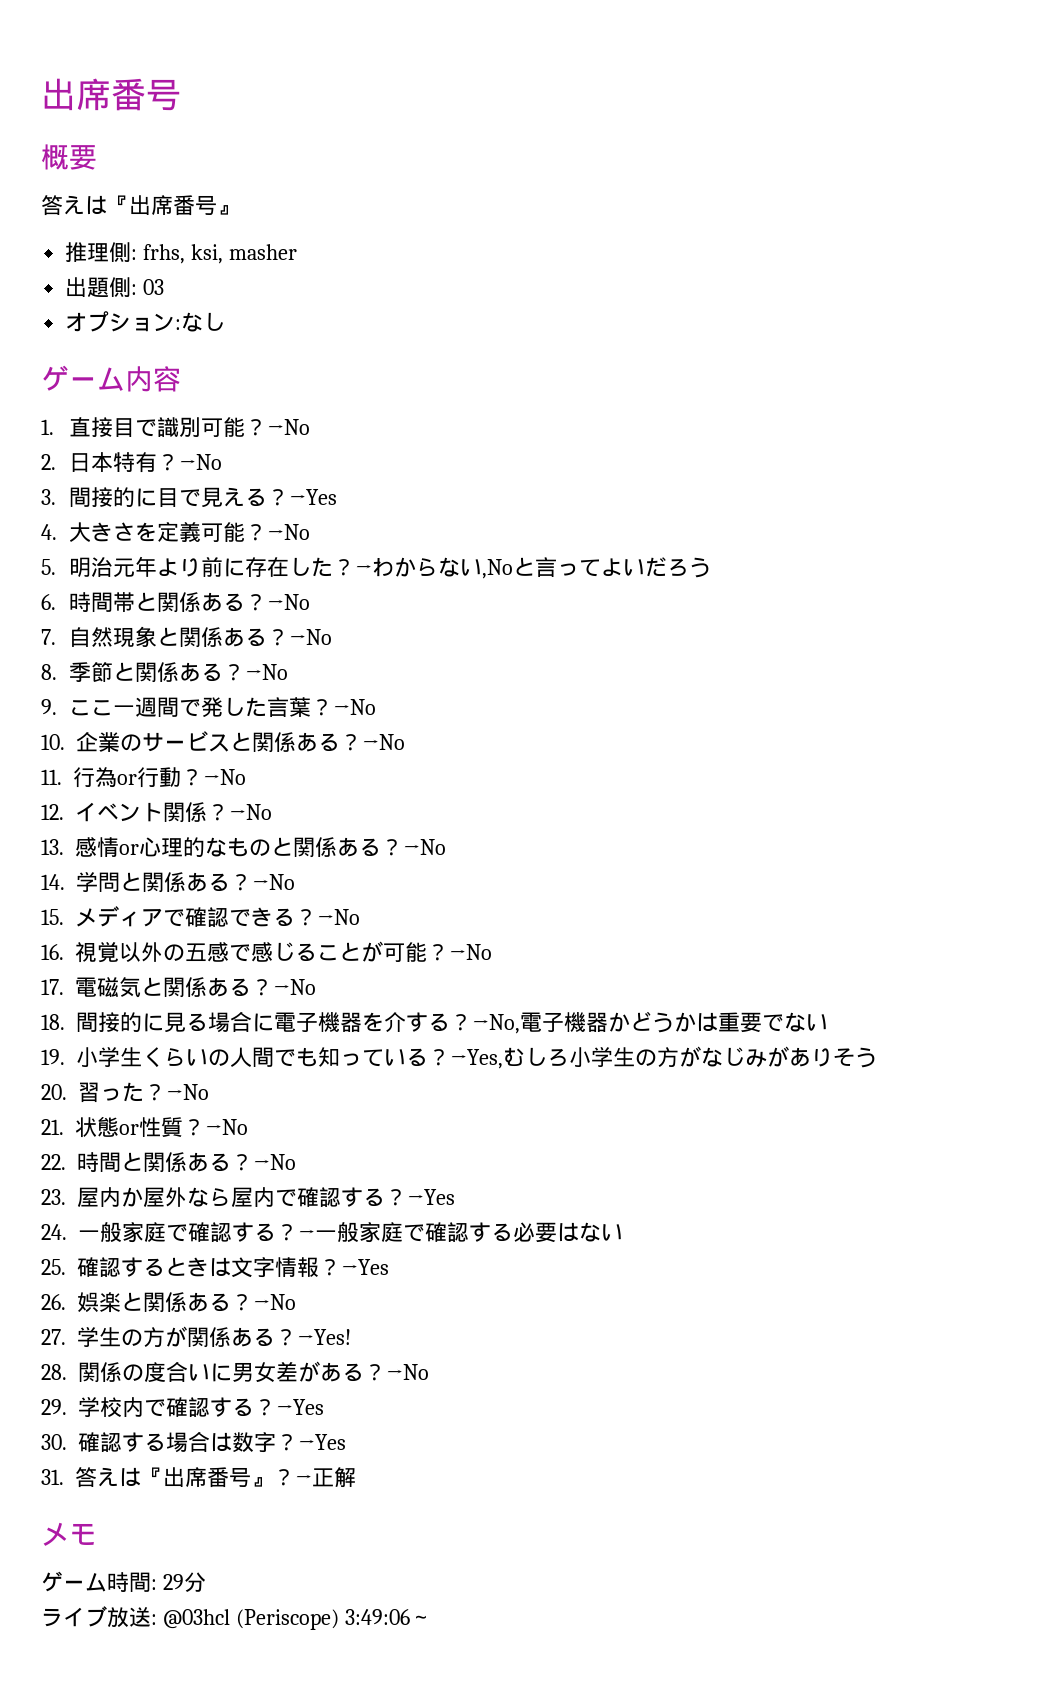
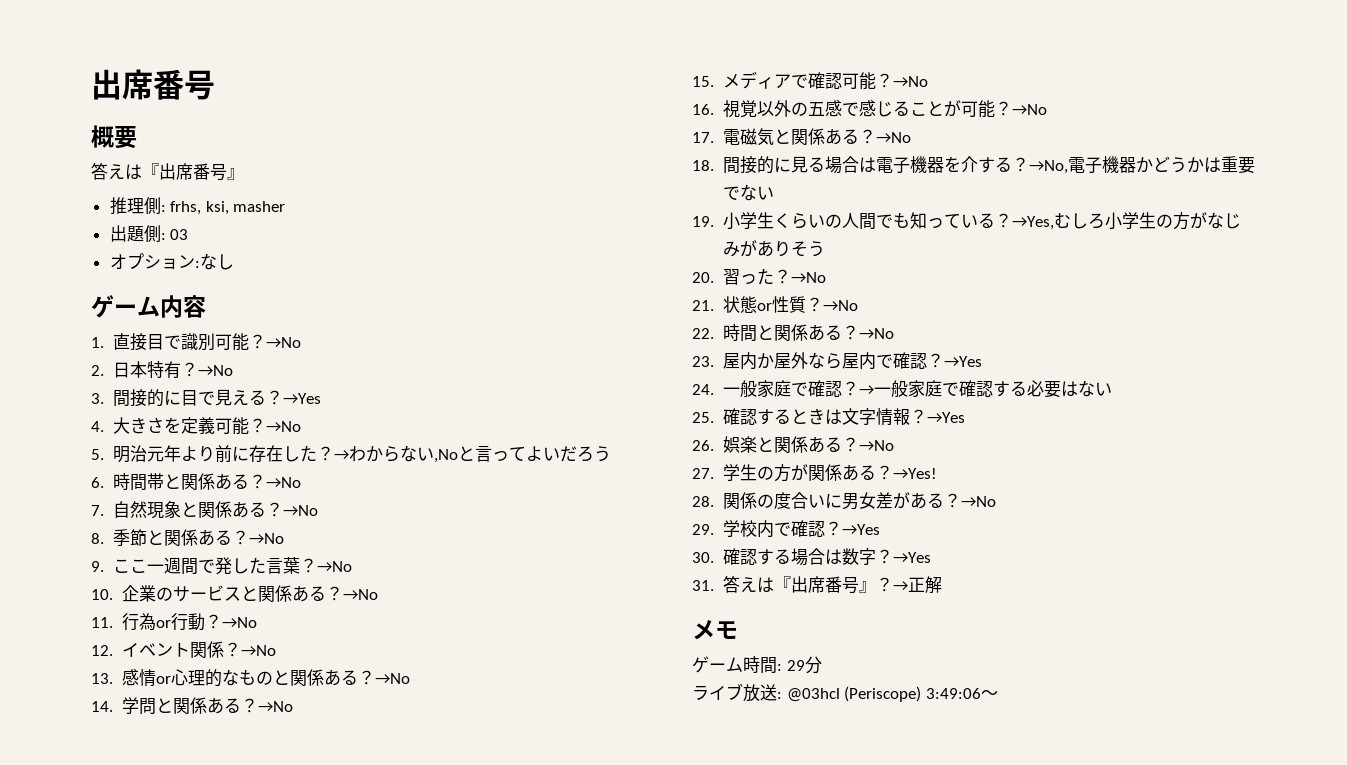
[229,907,295,927] できる -> [841,72,876,90] 可能
[252,1013,274,1032] に -> [858,157,876,173] は
[341,1187,385,1207] する -> (927, 360) none
[232,1222,276,1242] する -> (842, 388) none
[210,1397,254,1417] する -> (825, 528) none

